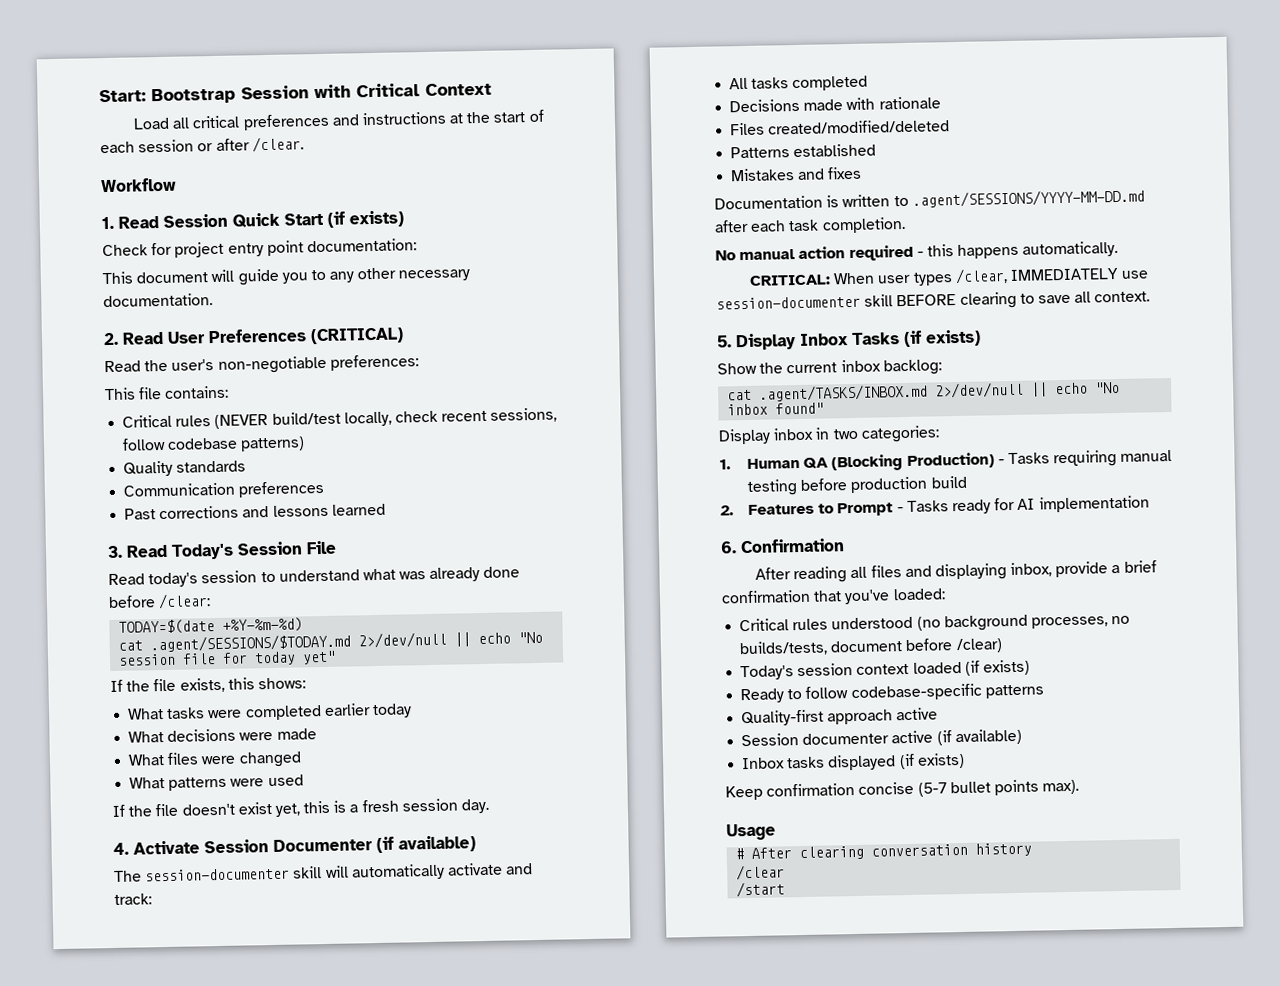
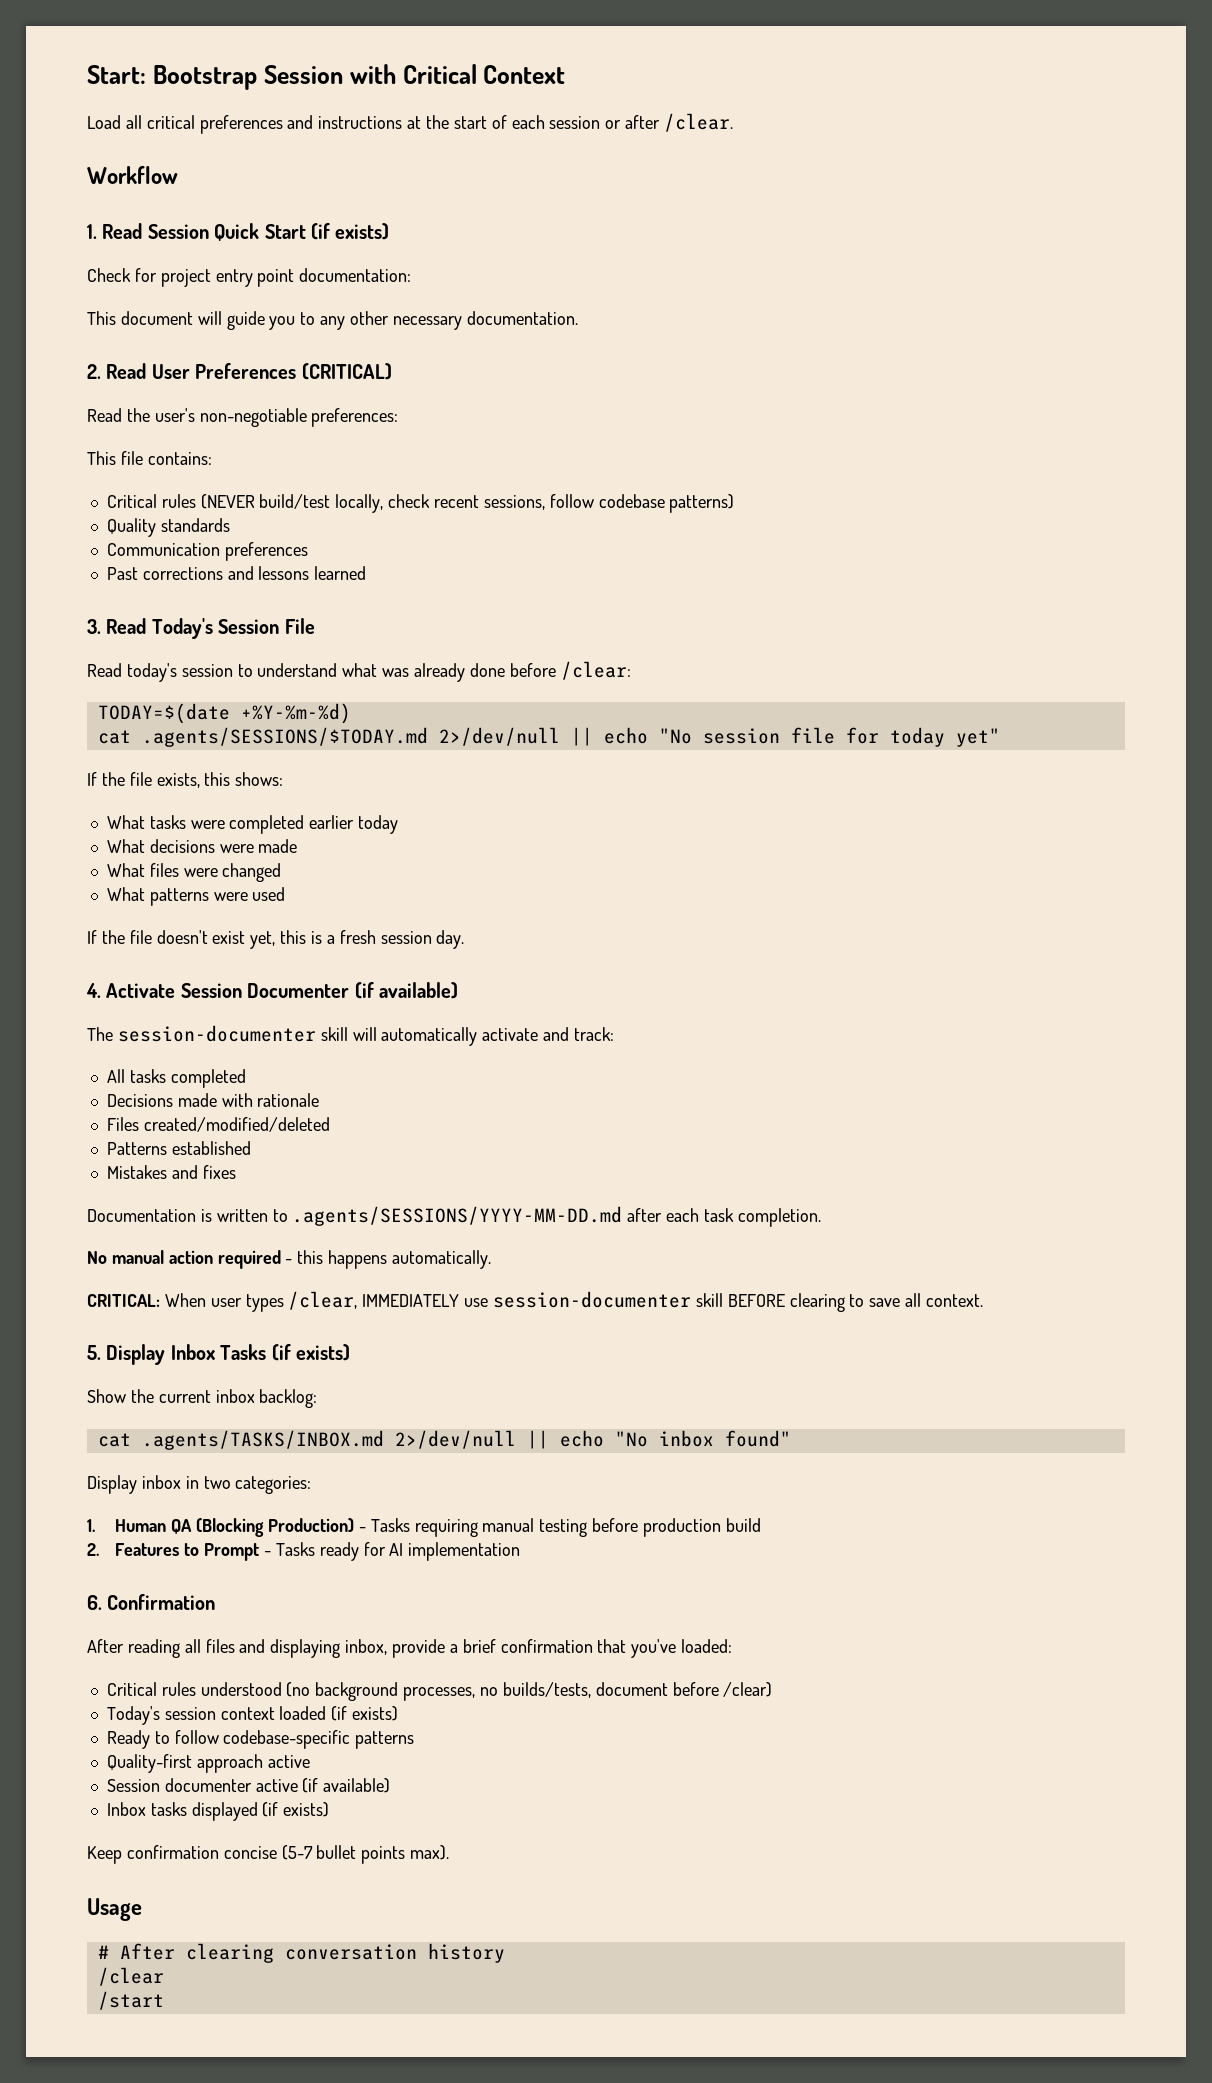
[150,633,352,653] .agent/SESSIONS/$TODAY.md -> [141,727,428,747] .agents/SESSIONS/$TODAY.md
[911,188,1145,208] .agent/SESSIONS/YYYY-MM-DD.md -> [292,1206,623,1226] .agents/SESSIONS/YYYY-MM-DD.md
[759,383,929,402] .agent/TASKS/INBOX.md -> [141,1430,384,1450] .agents/TASKS/INBOX.md

